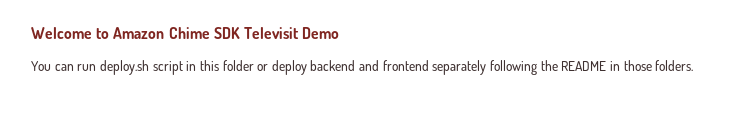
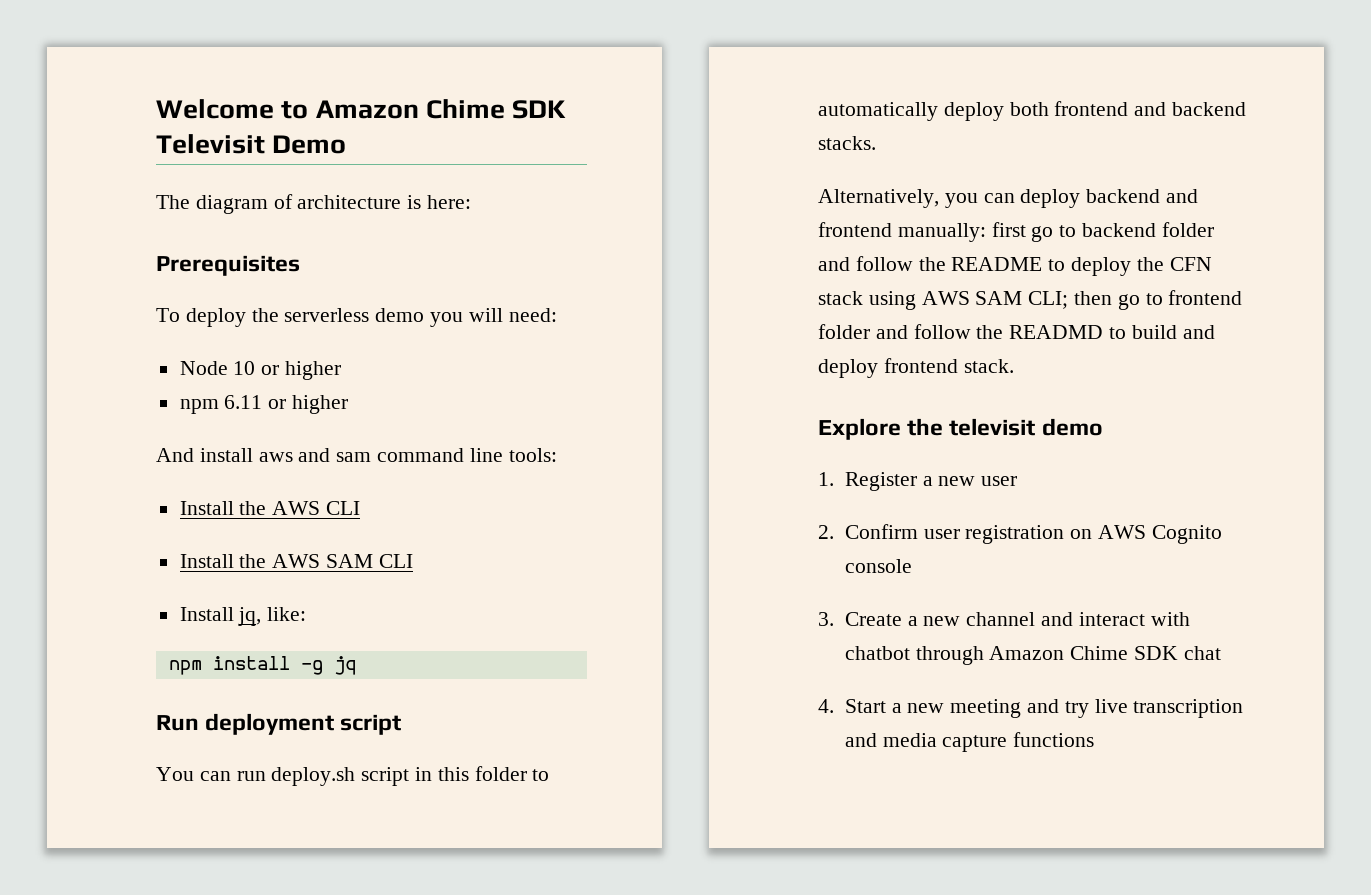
(340, 33) none -> [156,194,472,214] [156,255,300,276] [156,308,557,327] [179,361,342,380] [179,395,349,414] [156,448,557,462] [179,501,361,515] [179,554,413,568] [179,607,307,626] [168,656,356,675] [156,713,402,735] // The diagram of architecture is here: // Prerequisites // To deploy the serverless demo you will need: // Node 10 or higher // npm 6.11 or higher // And install aws and sam command line tools: // Install the AWS CLI // Install the AWS SAM CLI // Install jq, like: // npm install -g jq // Run deployment script
[257,60,694,75] or deploy backend and frontend separately following the README in those folders. -> [532,769,550,781] [818,101,1247,121] [818,136,876,150] [818,189,1199,208] [818,222,1214,242] [818,256,1212,276] [818,290,1243,310] [818,324,1215,339] [818,358,1014,378] [818,418,1103,440] [818,472,1018,491] [818,524,1222,544] [844,559,912,573] [818,612,1190,626] [844,646,1221,665] [818,699,1244,718] [844,732,1095,752] to automatically deploy both frontend and backend stacks. // Alternatively, you can deploy backend and frontend manually: first go to backend folder and follow the README to deploy the CFN stack using AWS SAM CLI; then go to frontend folder and follow the READMD to build and deploy frontend stack. // Explore the televisit demo // 1. Register a new user // 2. Confirm user registration on AWS Cognito console // 3. Create a new channel and interact with chatbot through Amazon Chime SDK chat // 4. Start a new meeting and try live transcription and media capture functions

